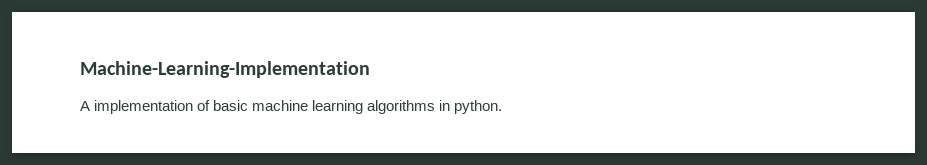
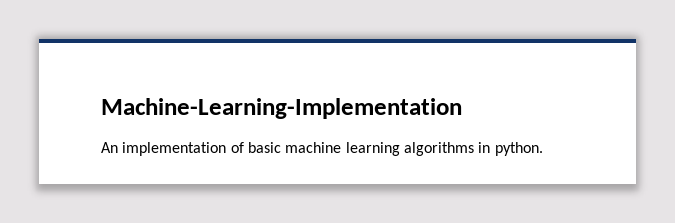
[80,101,90,111] A -> [101,142,118,153] An

